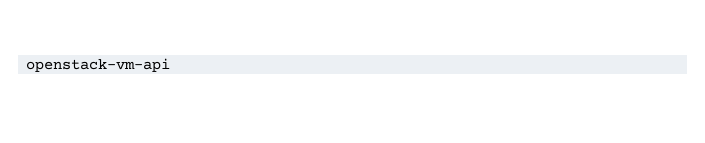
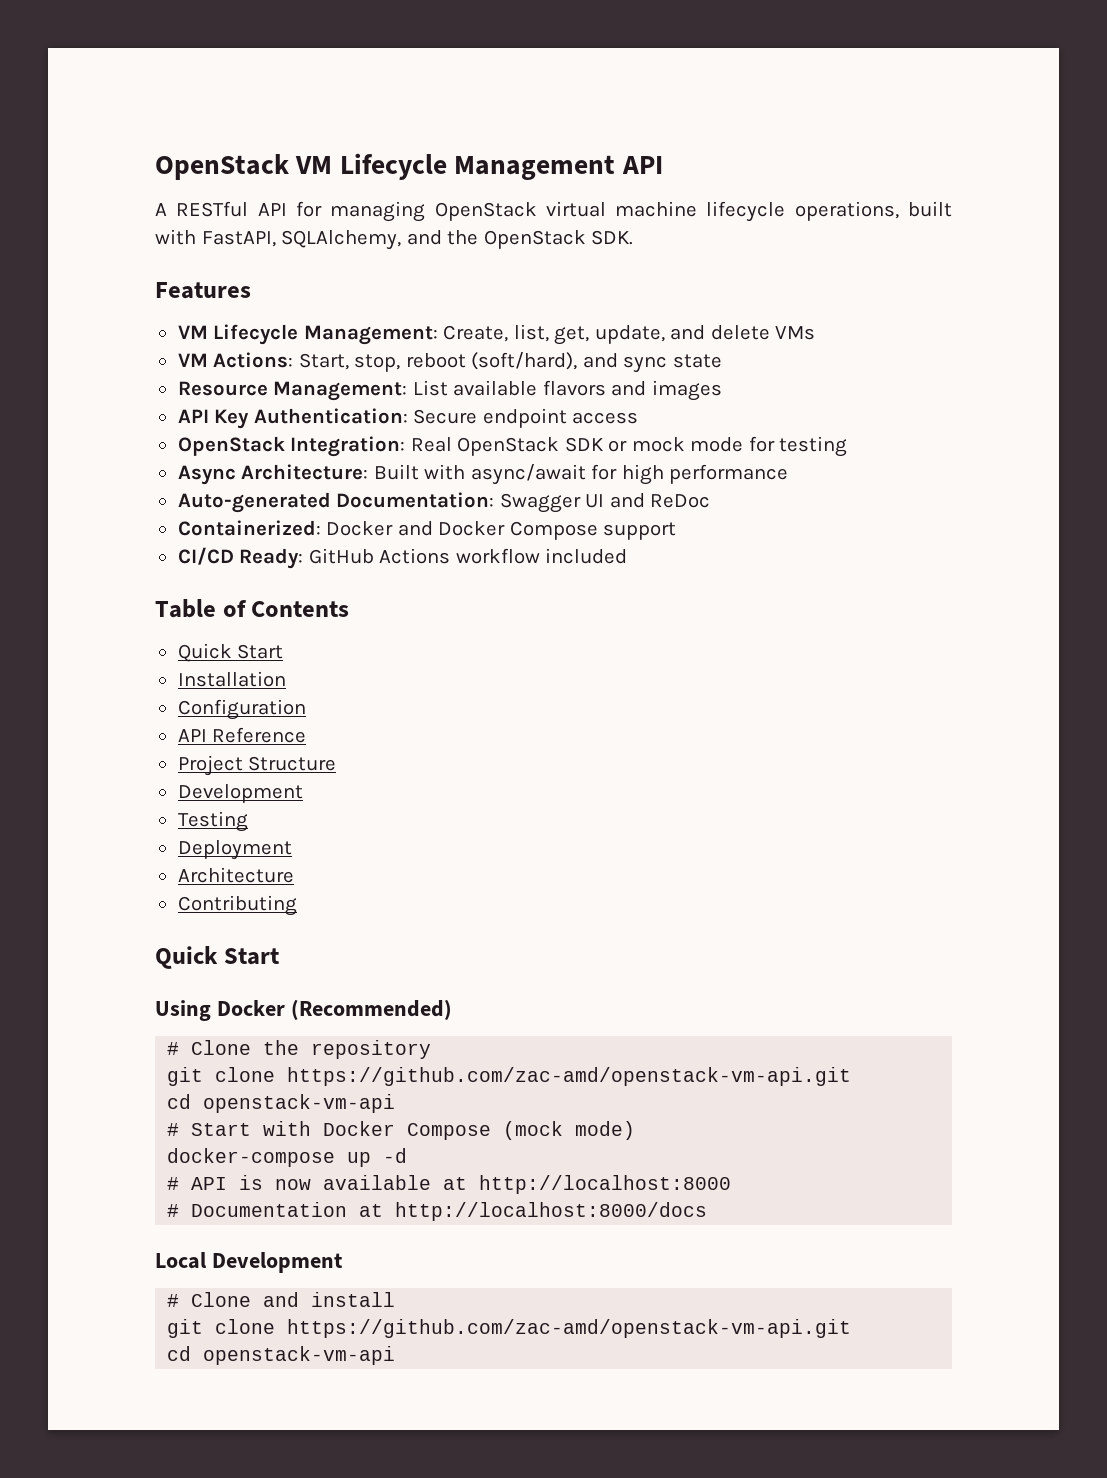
(26, 65) none -> [155,153,663,180] [155,201,952,222] [155,229,634,250] [155,282,251,299] [177,324,816,345] [177,352,722,373] [177,380,722,401] [177,408,639,429] [177,436,848,457] [177,464,789,485] [177,492,711,513] [177,520,677,540] [177,547,628,569] [155,599,350,618] [177,643,284,662] [177,671,286,687] [177,699,306,720] [177,727,307,743] [177,755,337,776] [177,784,303,803] [177,811,248,832] [177,840,292,860] [177,867,294,883] [177,895,297,916] [155,946,279,969] [155,999,452,1021] [167,1040,432,1059] [167,1067,852,1086] [167,1094,396,1113] [167,1121,636,1140] [167,1148,408,1167] [167,1175,732,1194] [167,1202,708,1221] [155,1252,343,1273] [167,1292,396,1307] [167,1319,852,1338] [167,1346,192,1361] OpenStack VM Lifecycle Management API // A RESTful API for managing OpenStack virtual machine lifecycle operations, built with FastAPI, SQLAlchemy, and the OpenStack SDK. // Features // VM Lifecycle Management: Create, list, get, update, and delete VMs // VM Actions: Start, stop, reboot (soft/hard), and sync state // Resource Management: List available flavors and images // API Key Authentication: Secure endpoint access // OpenStack Integration: Real OpenStack SDK or mock mode for testing // Async Architecture: Built with async/await for high performance // Auto-generated Documentation: Swagger UI and ReDoc // Containerized: Docker and Docker Compose support // CI/CD Ready: GitHub Actions workflow included // Table of Contents // Quick Start // Installation // Configuration // API Reference // Project Structure // Development // Testing // Deployment // Architecture // Contributing // Quick Start // Using Docker (Recommended) // # Clone the repository // git clone https://github.com/zac-amd/openstack-vm-api.git // cd openstack-vm-api // # Start with Docker Compose (mock mode) // docker-compose up -d // # API is now available at http://localhost:8000 // # Documentation at http://localhost:8000/docs // Local Development // # Clone and install // git clone https://github.com/zac-amd/openstack-vm-api.git // cd

